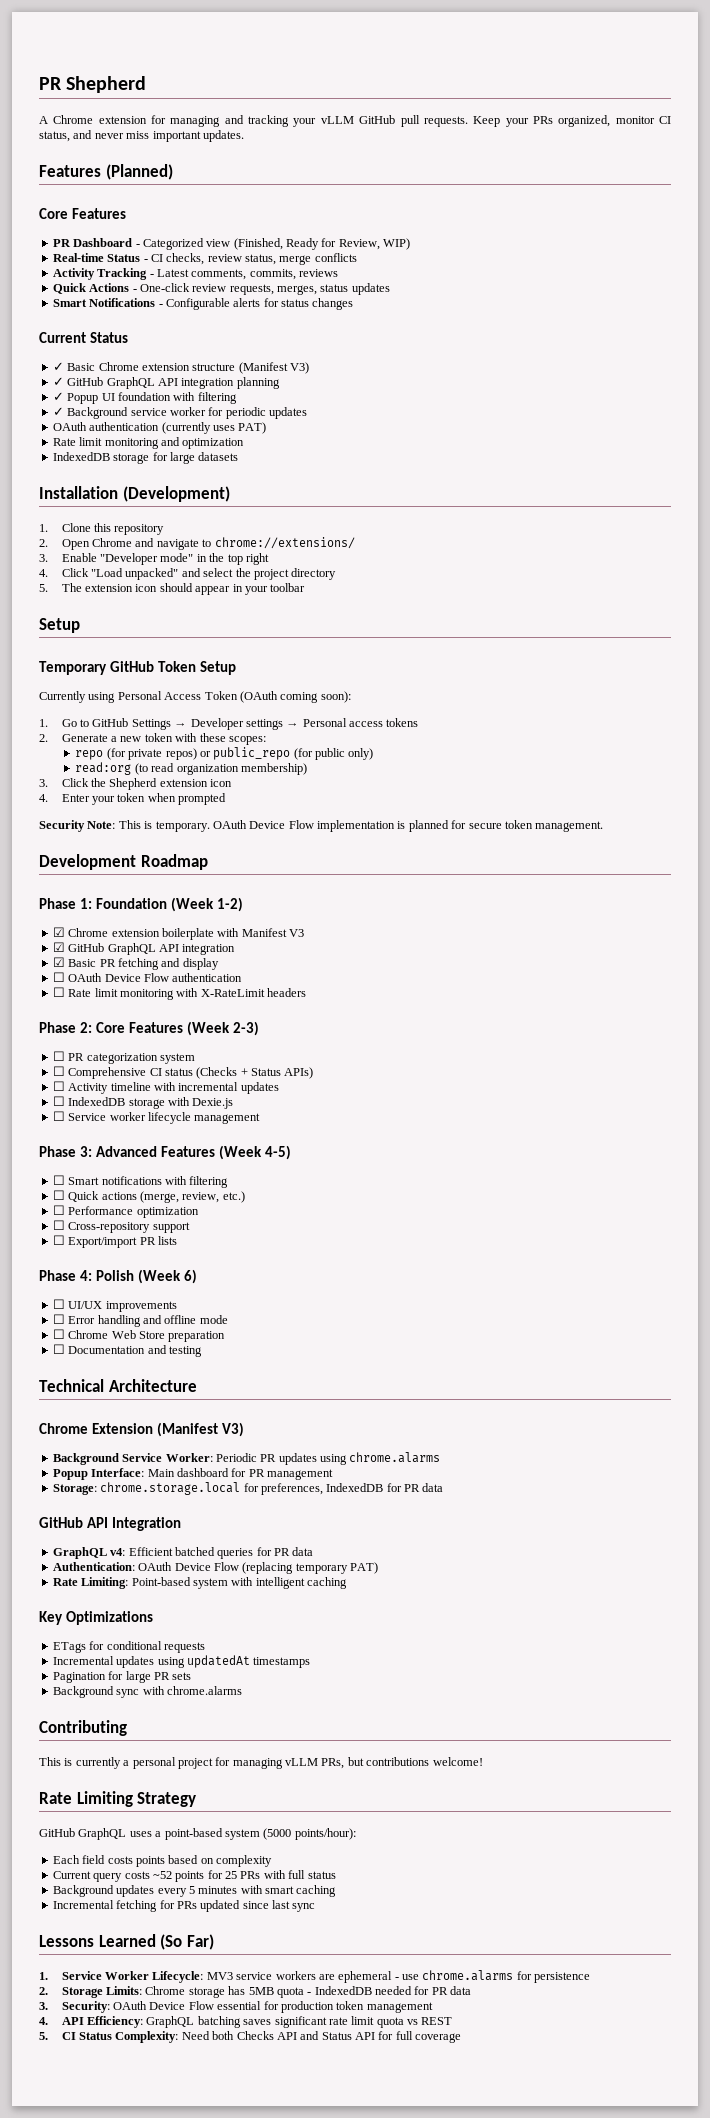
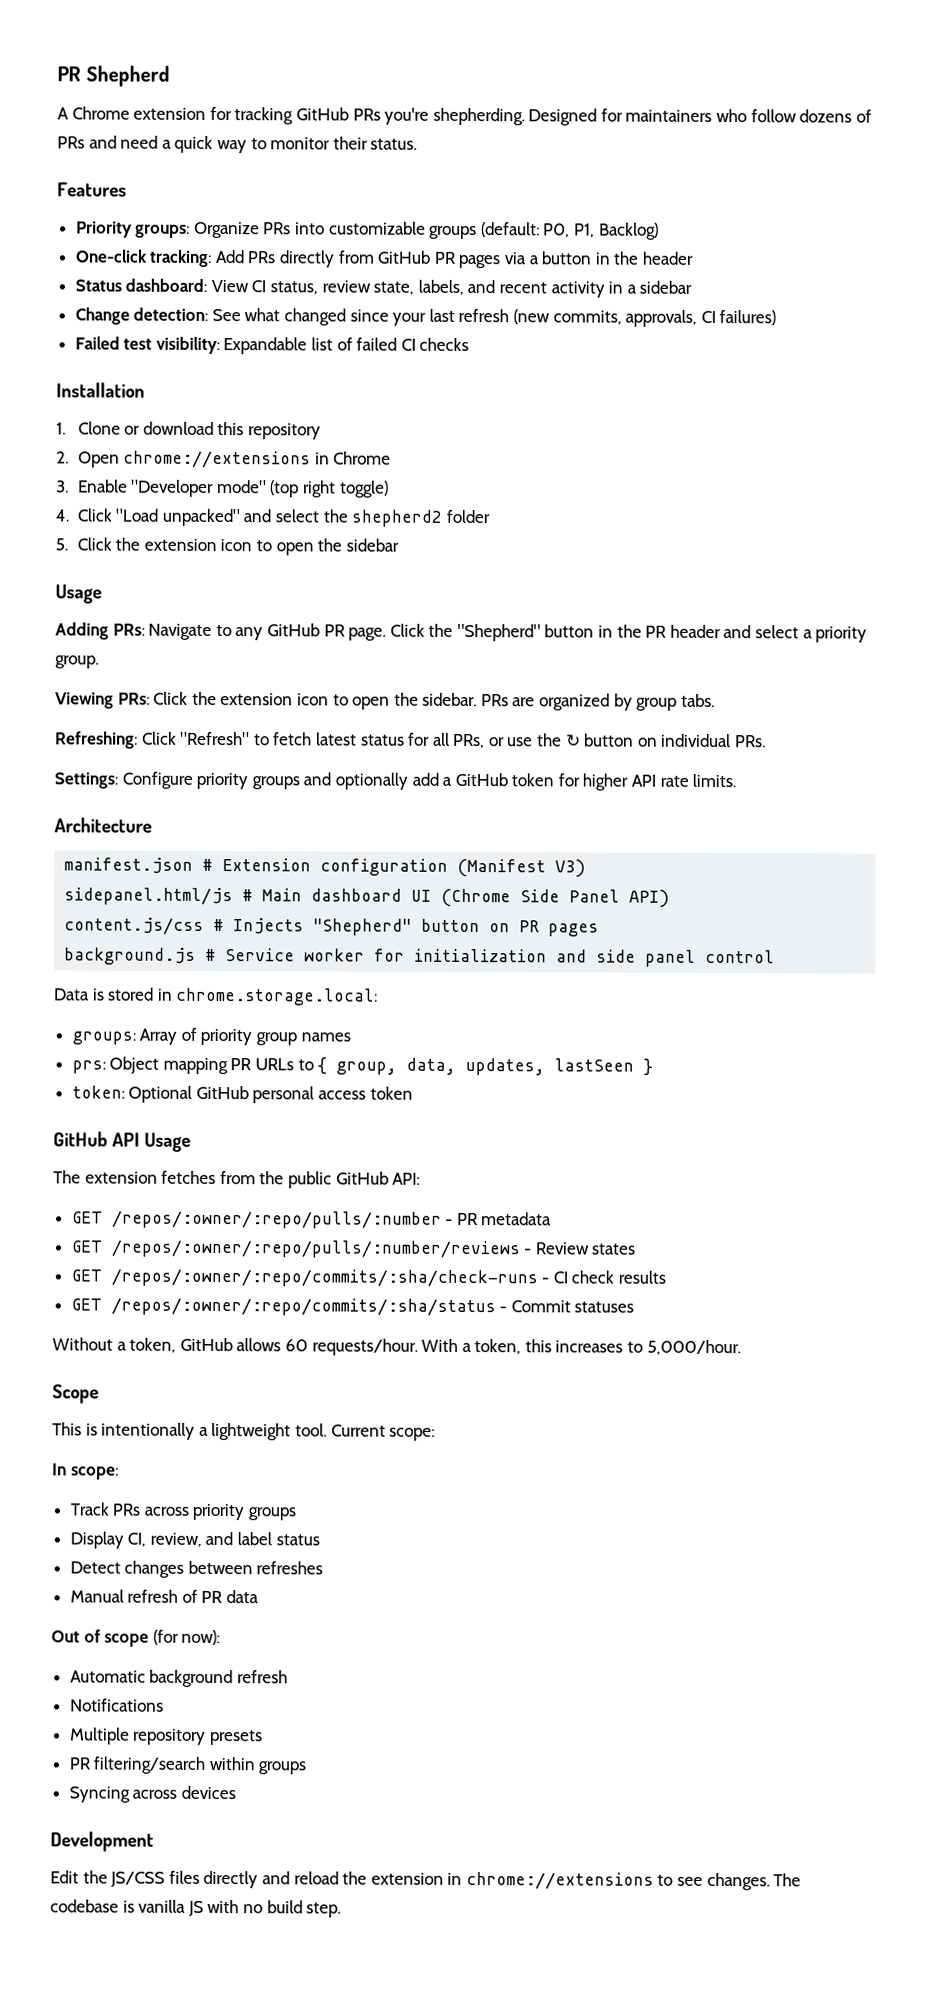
[170,115,672,127] [39,130,244,142] [39,164,173,180] [39,208,126,219] [52,238,411,250] [52,253,357,265] [52,268,338,280] [52,283,390,295] [52,298,354,310] [39,332,128,343] [52,362,309,374] [52,377,280,389] [52,392,237,404] [52,407,307,419] [52,422,267,434] [52,437,245,449] [52,452,239,464] managing and tracking your vLLM GitHub pull requests. Keep your PRs organized, monitor CI status, and never miss important updates. // Features (Planned) // Core Features // PR Dashboard - Categorized view (Finished, Ready for Review, WIP) // Real-time Status - CI checks, review status, merge conflicts // Activity Tracking - Latest comments, commits, reviews // Quick Actions - One-click review requests, merges, status updates // Smart Notifications - Configurable alerts for status changes // Current Status // ✓ Basic Chrome extension structure (Manifest V3) // ✓ GitHub GraphQL API integration planning // ✓ Popup UI foundation with filtering // ✓ Background service worker for periodic updates // OAuth authentication (currently uses PAT) // Rate limit monitoring and optimization // IndexedDB storage for large datasets -> [234,107,872,126] [57,135,418,154] [57,182,127,197] [75,221,659,240] [74,249,694,269] [74,278,693,298] [74,307,777,327] [74,336,470,355] tracking GitHub PRs you're shepherding. Designed for maintainers who follow dozens of PRs and need a quick way to monitor their status. // Features // Priority groups: Organize PRs into customizable groups (default: P0, P1, Backlog) // One-click tracking: Add PRs directly from GitHub PR pages via a button in the header // Status dashboard: View CI status, review state, labels, and recent activity in a sidebar // Change detection: See what changed since your last refresh (new commits, approvals, CI failures) // Failed test visibility: Expandable list of failed CI checks
[122,486,230,502] (Development) -> (145, 390) none
(91, 527) none -> [124,421,214,435] or download
[92,537,355,550] Chrome and navigate to chrome://extensions/ -> [123,450,392,469] chrome://extensions in Chrome
[196,553,243,565] in the top -> [270,480,300,498] (top
(269, 559) none -> [339,480,389,498] toggle)
[253,568,337,580] [39,583,306,595] [39,618,80,633] [39,661,236,675] [39,691,351,703] [39,718,419,730] [39,733,266,745] [75,747,374,760] [75,762,307,775] [39,778,233,790] [39,793,227,805] [39,820,604,832] [39,854,208,870] [39,897,243,912] [52,927,304,940] [52,942,236,955] [52,957,219,970] [52,972,243,982] [52,987,306,1000] [39,1021,259,1036] [52,1051,195,1064] [52,1066,314,1079] [52,1081,279,1094] [52,1096,234,1109] [52,1111,261,1124] [39,1145,291,1160] [52,1175,229,1188] [52,1190,245,1203] [52,1205,199,1218] [52,1220,190,1233] [52,1235,177,1248] [39,1269,197,1284] [52,1299,177,1312] [52,1314,228,1327] [52,1329,226,1342] [52,1344,202,1357] [39,1379,197,1392] [39,1422,244,1437] [52,1452,441,1465] [52,1468,333,1480] [52,1482,444,1495] [39,1517,181,1531] [52,1547,314,1559] [52,1562,378,1574] [52,1577,347,1589] [39,1611,153,1625] [52,1641,205,1653] [52,1655,311,1668] [52,1671,192,1683] [52,1686,242,1698] [39,1720,127,1736] [39,1757,483,1769] [39,1791,197,1807] [39,1828,356,1840] [52,1855,272,1867] [52,1870,336,1882] [52,1885,337,1897] [52,1900,316,1912] [39,1934,214,1950] [39,1970,591,1983] [39,1986,472,1998] [39,2001,433,2013] [39,2016,453,2028] [39,2031,462,2043] project directory // 5. The extension icon should appear in your toolbar // Setup // Temporary GitHub Token Setup // Currently using Personal Access Token (OAuth coming soon): // 1. Go to GitHub Settings → Developer settings → Personal access tokens // 2. Generate a new token with these scopes: // repo (for private repos) or public_repo (for public only) // read:org (to read organization membership) // 3. Click the Shepherd extension icon // 4. Enter your token when prompted // Security Note: This is temporary. OAuth Device Flow implementation is planned for secure token management. // Development Roadmap // Phase 1: Foundation (Week 1-2) // ☑ Chrome extension boilerplate with Manifest V3 // ☑ GitHub GraphQL API integration // ☑ Basic PR fetching and display // ☐ OAuth Device Flow authentication // ☐ Rate limit monitoring with X-RateLimit headers // Phase 2: Core Features (Week 2-3) // ☐ PR categorization system // ☐ Comprehensive CI status (Checks + Status APIs) // ☐ Activity timeline with incremental updates // ☐ IndexedDB storage with Dexie.js // ☐ Service worker lifecycle management // Phase 3: Advanced Features (Week 4-5) // ☐ Smart notifications with filtering // ☐ Quick actions (merge, review, etc.) // ☐ Performance optimization // ☐ Cross-repository support // ☐ Export/import PR lists // Phase 4: Polish (Week 6) // ☐ UI/UX improvements // ☐ Error handling and offline mode // ☐ Chrome Web Store preparation // ☐ Documentation and testing // Technical Architecture // Chrome Extension (Manifest V3) // Background Service Worker: Periodic PR updates using chrome.alarms // Popup Interface: Main dashboard for PR management // Storage: chrome.storage.local for preferences, IndexedDB for PR data // GitHub API Integration // GraphQL v4: Efficient batched queries for PR data // Authentication: OAuth Device Flow (replacing temporary PAT) // Rate Limiting: Point-based system with intelligent caching // Key Optimizations // ETags for conditional requests // Incremental updates using updatedAt timestamps // Pagination for large PR sets // Background sync with chrome.alarms // Contributing // This is currently a personal project for managing vLLM PRs, but contributions welcome! // Rate Limiting Strategy // GitHub GraphQL uses a point-based system (5000 points/hour): // Each field costs points based on complexity // Current query costs ~52 points for 25 PRs with full status // Background updates every 5 minutes with smart caching // Incremental fetching for PRs updated since last sync // Lessons Learned (So Far) // 1. Service Worker Lifecycle: MV3 service workers are ephemeral - use chrome.alarms for persistence // 2. Storage Limits: Chrome storage has 5MB quota - IndexedDB needed for PR data // 3. Security: OAuth Device Flow essential for production token management // 4. API Efficiency: GraphQL batching saves significant rate limit quota vs REST // 5. CI Status Complexity: Need both Checks API and Status API for full coverage -> [351,509,490,527] [55,537,399,556] [55,584,102,604] [55,622,868,643] [55,655,99,669] [55,691,715,711] [55,731,767,749] [54,771,737,791] [54,817,152,833] [64,857,587,878] [64,887,671,908] [64,917,600,937] [64,947,776,967] [54,987,379,1006] [71,1027,351,1046] [71,1056,654,1076] [71,1085,413,1104] [53,1131,192,1152] [53,1170,421,1189] [71,1210,553,1229] [70,1239,637,1259] [70,1268,667,1288] [70,1297,635,1317] [52,1337,741,1356] [52,1384,99,1404] [52,1422,436,1441] [52,1463,119,1480] [69,1502,297,1521] [69,1531,320,1549] [69,1560,324,1578] [69,1589,260,1604] [51,1629,221,1647] [69,1669,288,1688] [69,1698,164,1712] [69,1727,263,1746] [68,1756,307,1775] [68,1785,236,1803] [50,1831,154,1852] [50,1870,802,1891] [50,1899,342,1918] shepherd2 folder // 5. Click the extension icon to open the sidebar // Usage // Adding PRs: Navigate to any GitHub PR page. Click the "Shepherd" button in the PR header and select a priority group. // Viewing PRs: Click the extension icon to open the sidebar. PRs are organized by group tabs. // Refreshing: Click "Refresh" to fetch latest status for all PRs, or use the ↻ button on individual PRs. // Settings: Configure priority groups and optionally add a GitHub token for higher API rate limits. // Architecture // manifest.json # Extension configuration (Manifest V3) // sidepanel.html/js # Main dashboard UI (Chrome Side Panel API) // content.js/css # Injects "Shepherd" button on PR pages // background.js # Service worker for initialization and side panel control // Data is stored in chrome.storage.local: // groups: Array of priority group names // prs: Object mapping PR URLs to { group, data, updates, lastSeen } // token: Optional GitHub personal access token // GitHub API Usage // The extension fetches from the public GitHub API: // GET /repos/:owner/:repo/pulls/:number - PR metadata // GET /repos/:owner/:repo/pulls/:number/reviews - Review states // GET /repos/:owner/:repo/commits/:sha/check-runs - CI check results // GET /repos/:owner/:repo/commits/:sha/status - Commit statuses // Without a token, GitHub allows 60 requests/hour. With a token, this increases to 5,000/hour. // Scope // This is intentionally a lightweight tool. Current scope: // In scope: // Track PRs across priority groups // Display CI, review, and label status // Detect changes between refreshes // Manual refresh of PR data // Out of scope (for now): // Automatic background refresh // Notifications // Multiple repository presets // PR filtering/search within groups // Syncing across devices // Development // Edit the JS/CSS files directly and reload the extension in chrome://extensions to see changes. The codebase is vanilla JS with no build step.

